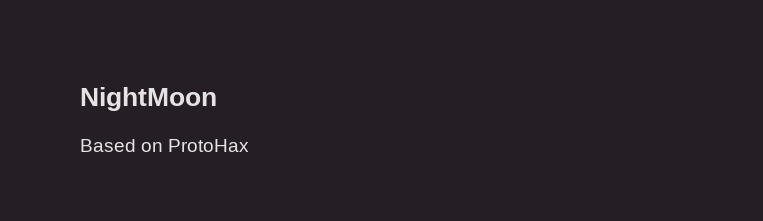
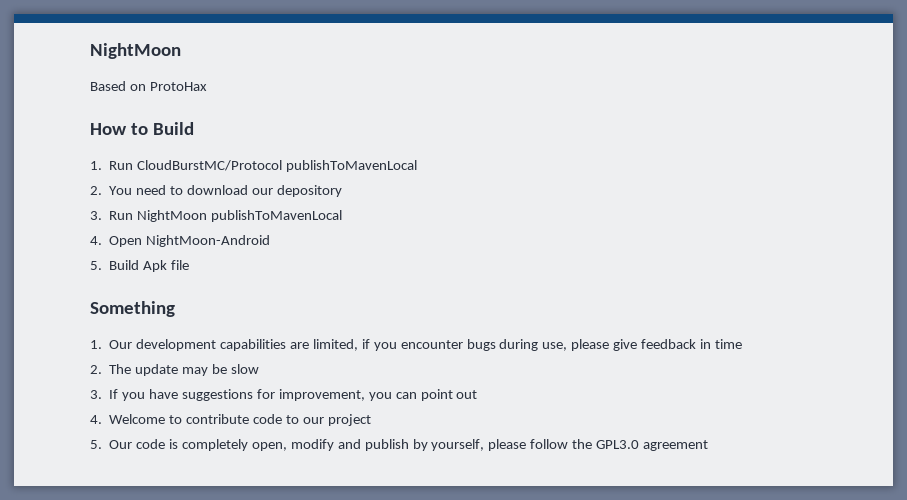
(250, 145) none -> [90,122,194,135] [90,160,418,172] [90,185,342,197] [90,210,343,222] [90,235,271,247] [90,260,190,272] [90,301,175,317] [90,339,742,351] [90,364,259,376] [90,389,478,401] [90,414,371,426] [90,439,709,451] // How to Build // 1. Run CloudBurstMC/Protocol publishToMavenLocal // 2. You need to download our depository // 3. Run NightMoon publishToMavenLocal // 4. Open NightMoon-Android // 5. Build Apk file // Something // 1. Our development capabilities are limited, if you encounter bugs during use, please give feedback in time // 2. The update may be slow // 3. If you have suggestions for improvement, you can point out // 4. Welcome to contribute code to our project // 5. Our code is completely open, modify and publish by yourself, please follow the GPL3.0 agreement

